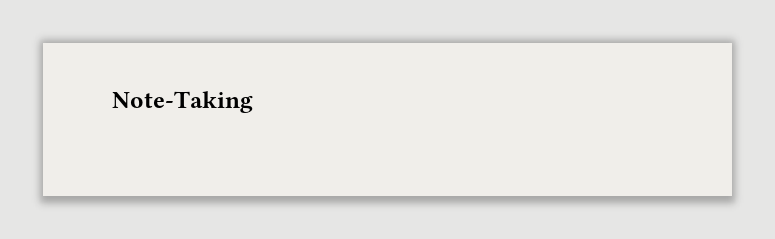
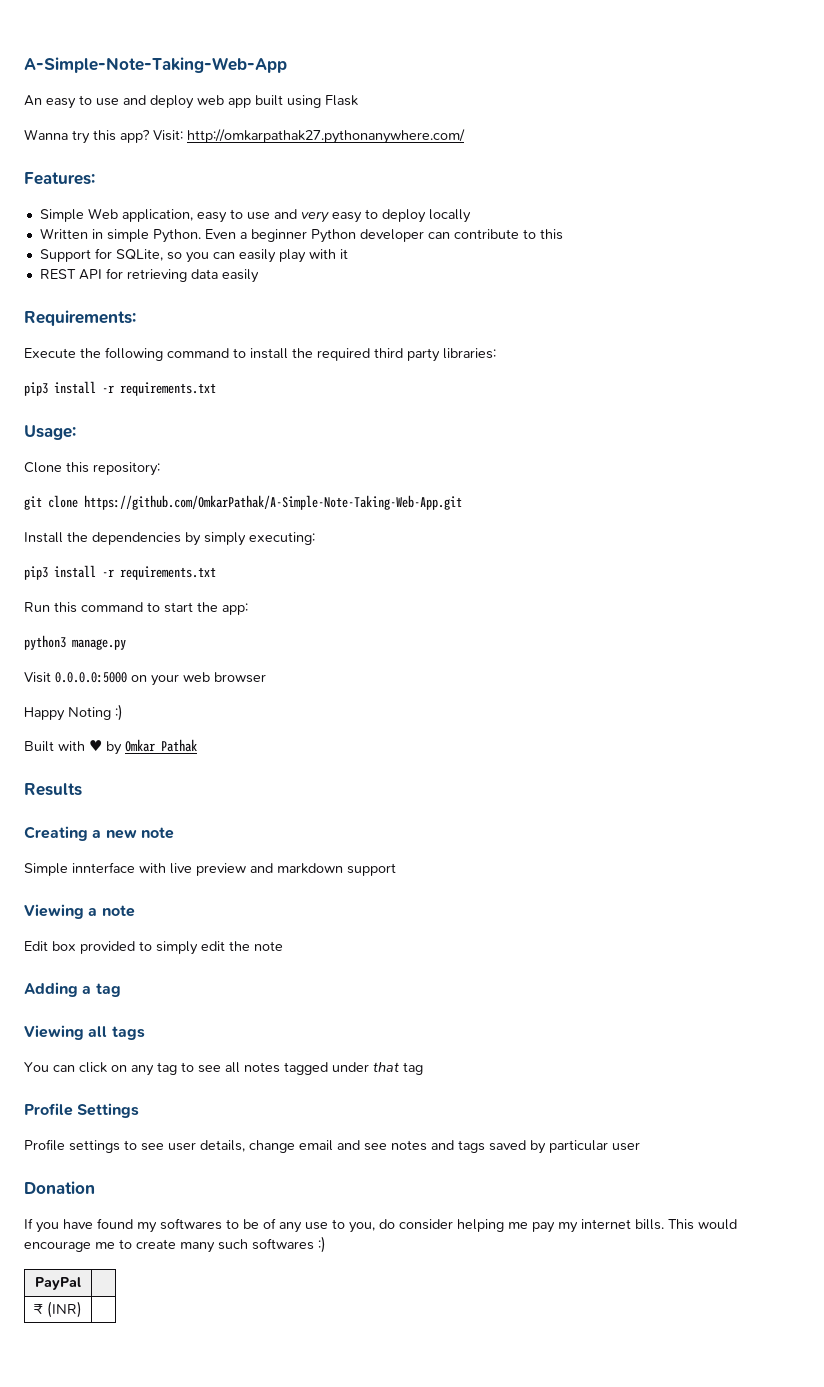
[112,91,253,113] Note-Taking -> [24,57,287,73] [24,95,358,109] [24,129,465,144] [24,172,95,185] [39,208,471,223] [39,228,563,243] [39,248,348,263] [39,268,259,283] [24,310,136,326] [24,347,496,362] [24,381,216,396] [24,425,76,440] [24,462,160,476] [24,495,462,510] [24,532,315,546] [24,565,216,580] [24,602,248,615] [24,635,126,650] [24,672,266,686] [24,704,123,721] [24,739,197,755] [24,783,82,796] [24,826,174,841] [24,862,396,876] [24,904,135,919] [24,941,283,955] [24,982,121,997] [24,1025,145,1040] [24,1062,423,1076] [24,1103,140,1118] [24,1139,640,1154] [24,1181,95,1194] [24,1218,737,1233] [24,1236,326,1253] [35,1277,81,1290] [34,1301,82,1318] A-Simple-Note-Taking-Web-App // An easy to use and deploy web app built using Flask // Wanna try this app? Visit: http://omkarpathak27.pythonanywhere.com/ // Features: // Simple Web application, easy to use and very easy to deploy locally // Written in simple Python. Even a beginner Python developer can contribute to this // Support for SQLite, so you can easily play with it // REST API for retrieving data easily // Requirements: // Execute the following command to install the required third party libraries: // pip3 install -r requirements.txt // Usage: // Clone this repository: // git clone https://github.com/OmkarPathak/A-Simple-Note-Taking-Web-App.git // Install the dependencies by simply executing: // pip3 install -r requirements.txt // Run this command to start the app: // python3 manage.py // Visit 0.0.0.0:5000 on your web browser // Happy Noting :) // Built with ♥ by Omkar Pathak // Results // Creating a new note // Simple innterface with live preview and markdown support // Viewing a note // Edit box provided to simply edit the note // Adding a tag // Viewing all tags // You can click on any tag to see all notes tagged under that tag // Profile Settings // Profile settings to see user details, change email and see notes and tags saved by particular user // Donation // If you have found my softwares to be of any use to you, do consider helping me pay my internet bills. This would encourage me to create many such softwares :) // PayPal | // ₹ (INR) |

